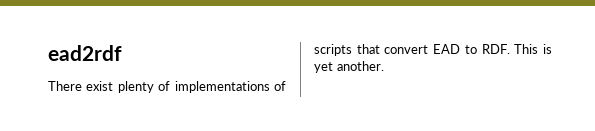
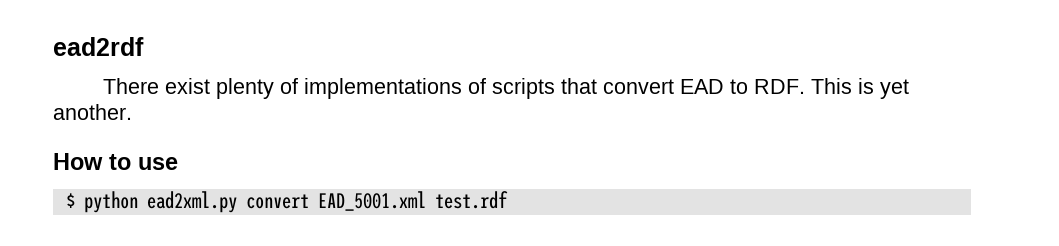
(384, 66) none -> [53,153,178,170] [65,191,508,213] // How to use // $ python ead2xml.py convert EAD_5001.xml test.rdf

